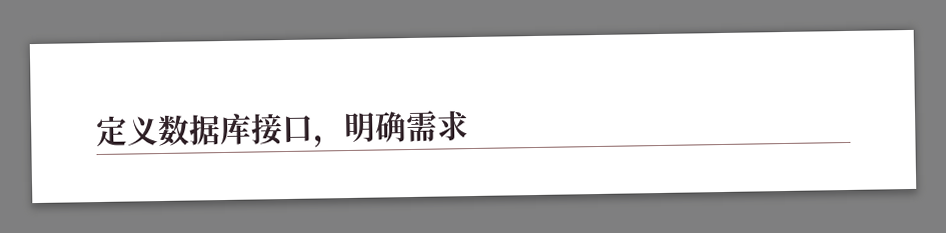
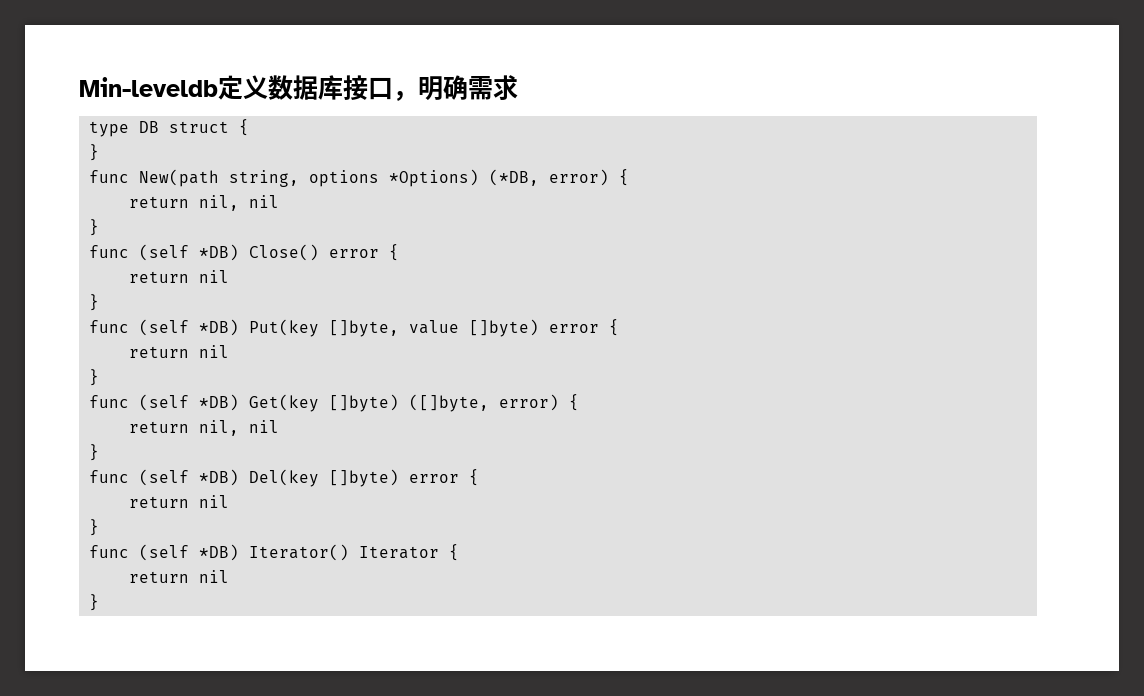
(95, 131) none -> [79,77,218,97] Min-leveldb
(469, 126) none -> [88,119,249,137] [88,144,99,161] [88,169,629,187] [128,195,279,211] [88,219,99,236] [88,244,399,261] [128,270,229,283] [88,294,99,311] [88,319,619,337] [128,345,229,358] [88,369,99,386] [88,394,579,412] [128,420,279,436] [88,444,99,461] [88,469,479,487] [128,495,229,508] [88,519,99,536] [88,544,459,561] [128,570,229,583] [88,594,99,611] // type DB struct { // } // func New(path string, options *Options) (*DB, error) { // return nil, nil // } // func (self *DB) Close() error { // return nil // } // func (self *DB) Put(key []byte, value []byte) error { // return nil // } // func (self *DB) Get(key []byte) ([]byte, error) { // return nil, nil // } // func (self *DB) Del(key []byte) error { // return nil // } // func (self *DB) Iterator() Iterator { // return nil // }

